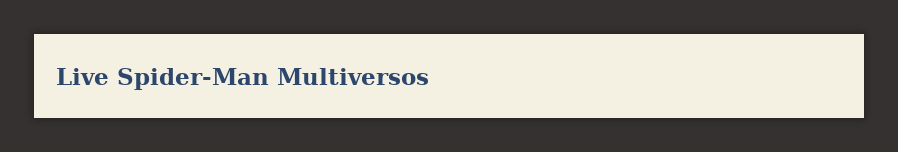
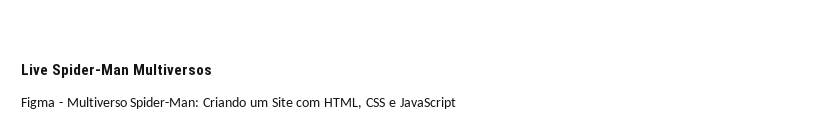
(429, 76) none -> [21,97,456,109] // Figma - Multiverso Spider-Man: Criando um Site com HTML, CSS e JavaScript

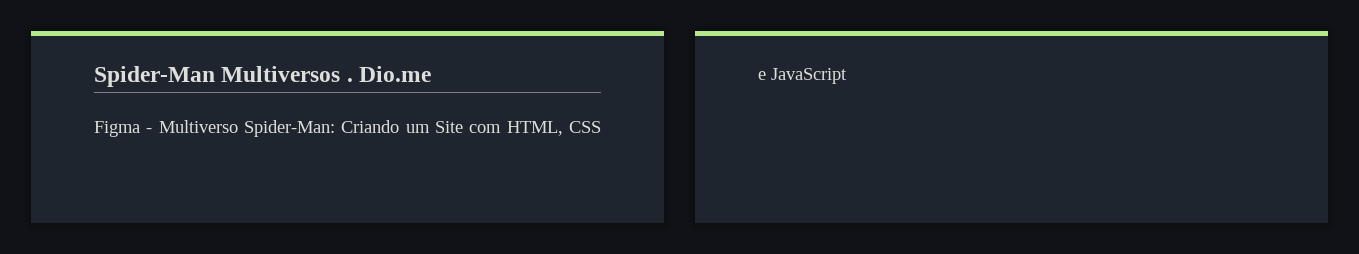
[21,64,48,75] Live -> (94, 76) none
(213, 69) none -> [346,66,432,82] . Dio.me

